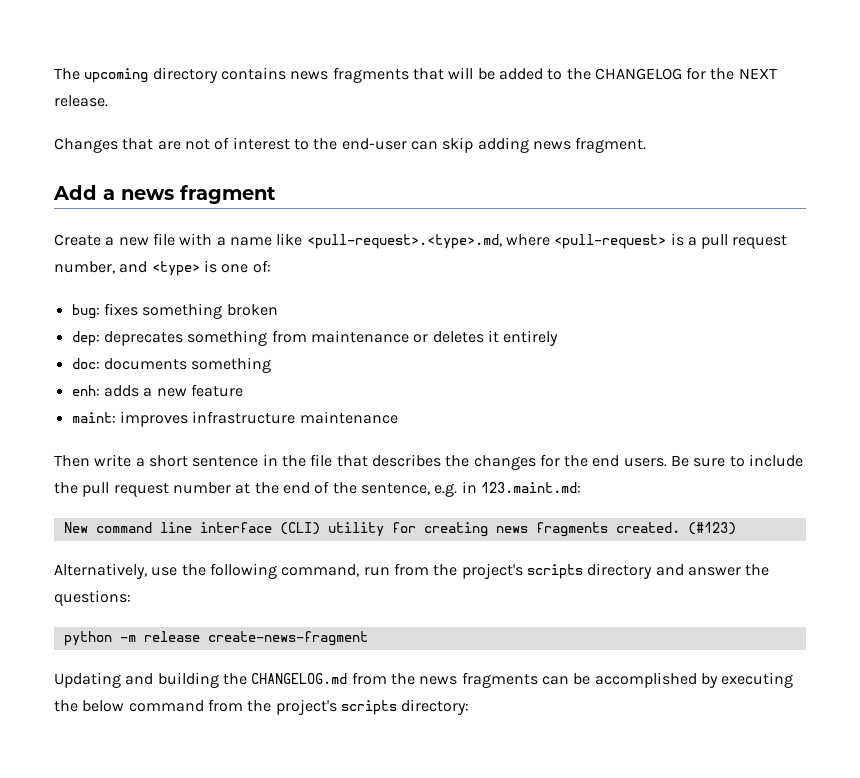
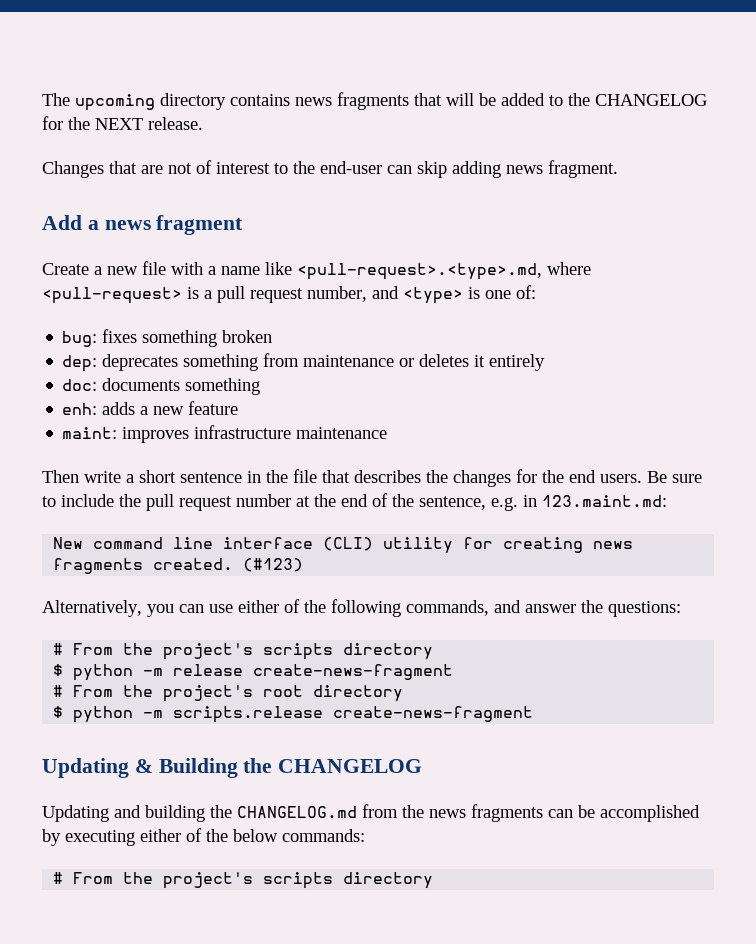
[151,563,770,579] [54,590,131,606] [63,631,368,646] use the following command, run from the project's scripts directory and answer the questions: // python -m release create-news-fragment -> [147,599,681,617] [53,643,434,660] [53,664,454,681] [53,685,404,702] [53,706,534,723] [42,758,423,778] you can use either of the following commands, and answer the questions: // # From the project's scripts directory // $ python -m release create-news-fragment // # From the project's root directory // $ python -m scripts.release create-news-fragment // Updating & Building the CHANGELOG
[54,699,470,715] the below command from the project's scripts directory: -> [140,828,365,842] [53,872,434,889] either of the below commands: // # From the project's scripts directory

